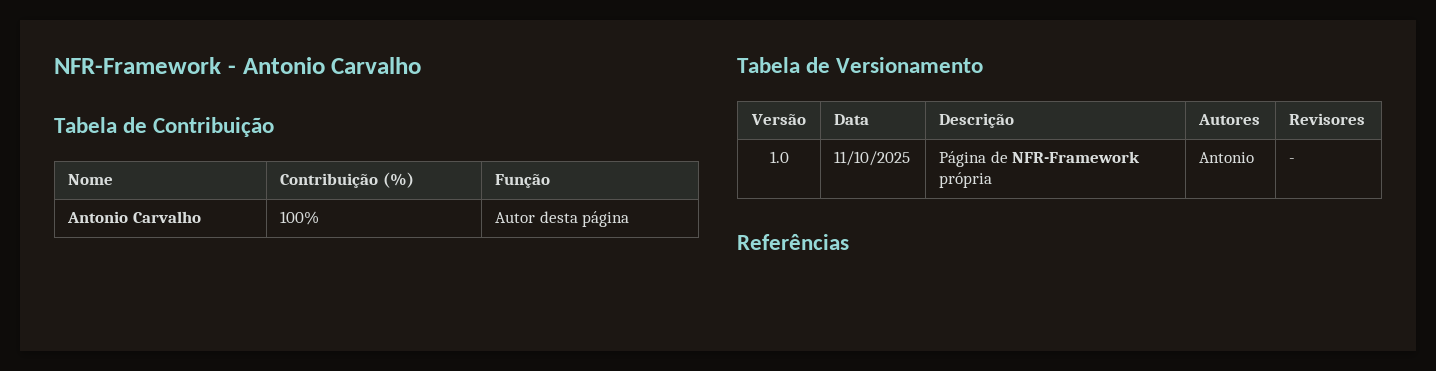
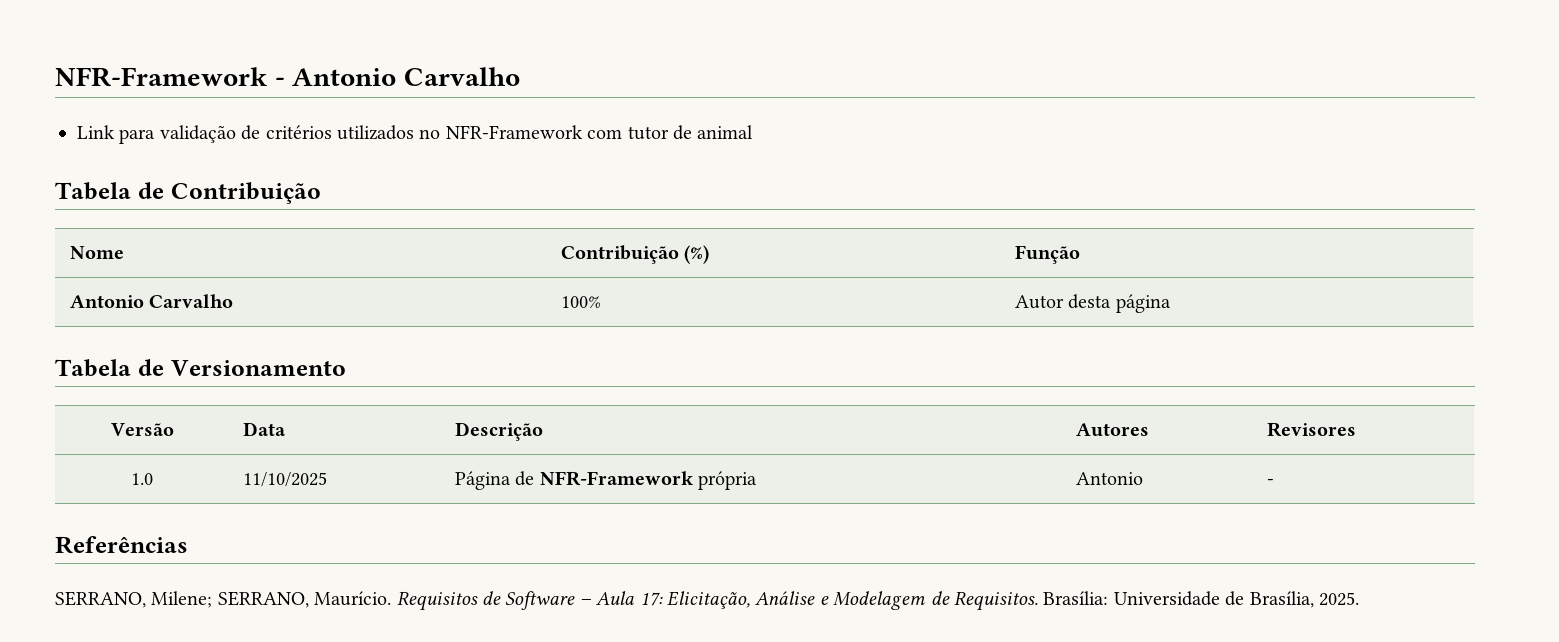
(422, 65) none -> [77,125,754,144] // Link para validação de critérios utilizados no NFR-Framework com tutor de animal
(849, 242) none -> [55,591,1359,611] // SERRANO, Milene; SERRANO, Maurício. Requisitos de Software – Aula 17: Elicitação, Análise e Modelagem de Requisitos. Brasília: Universidade de Brasília, 2025.

